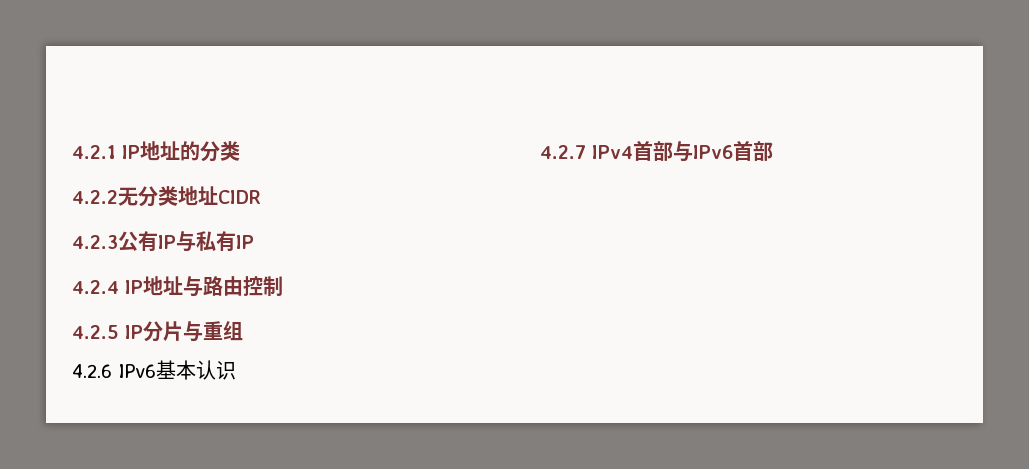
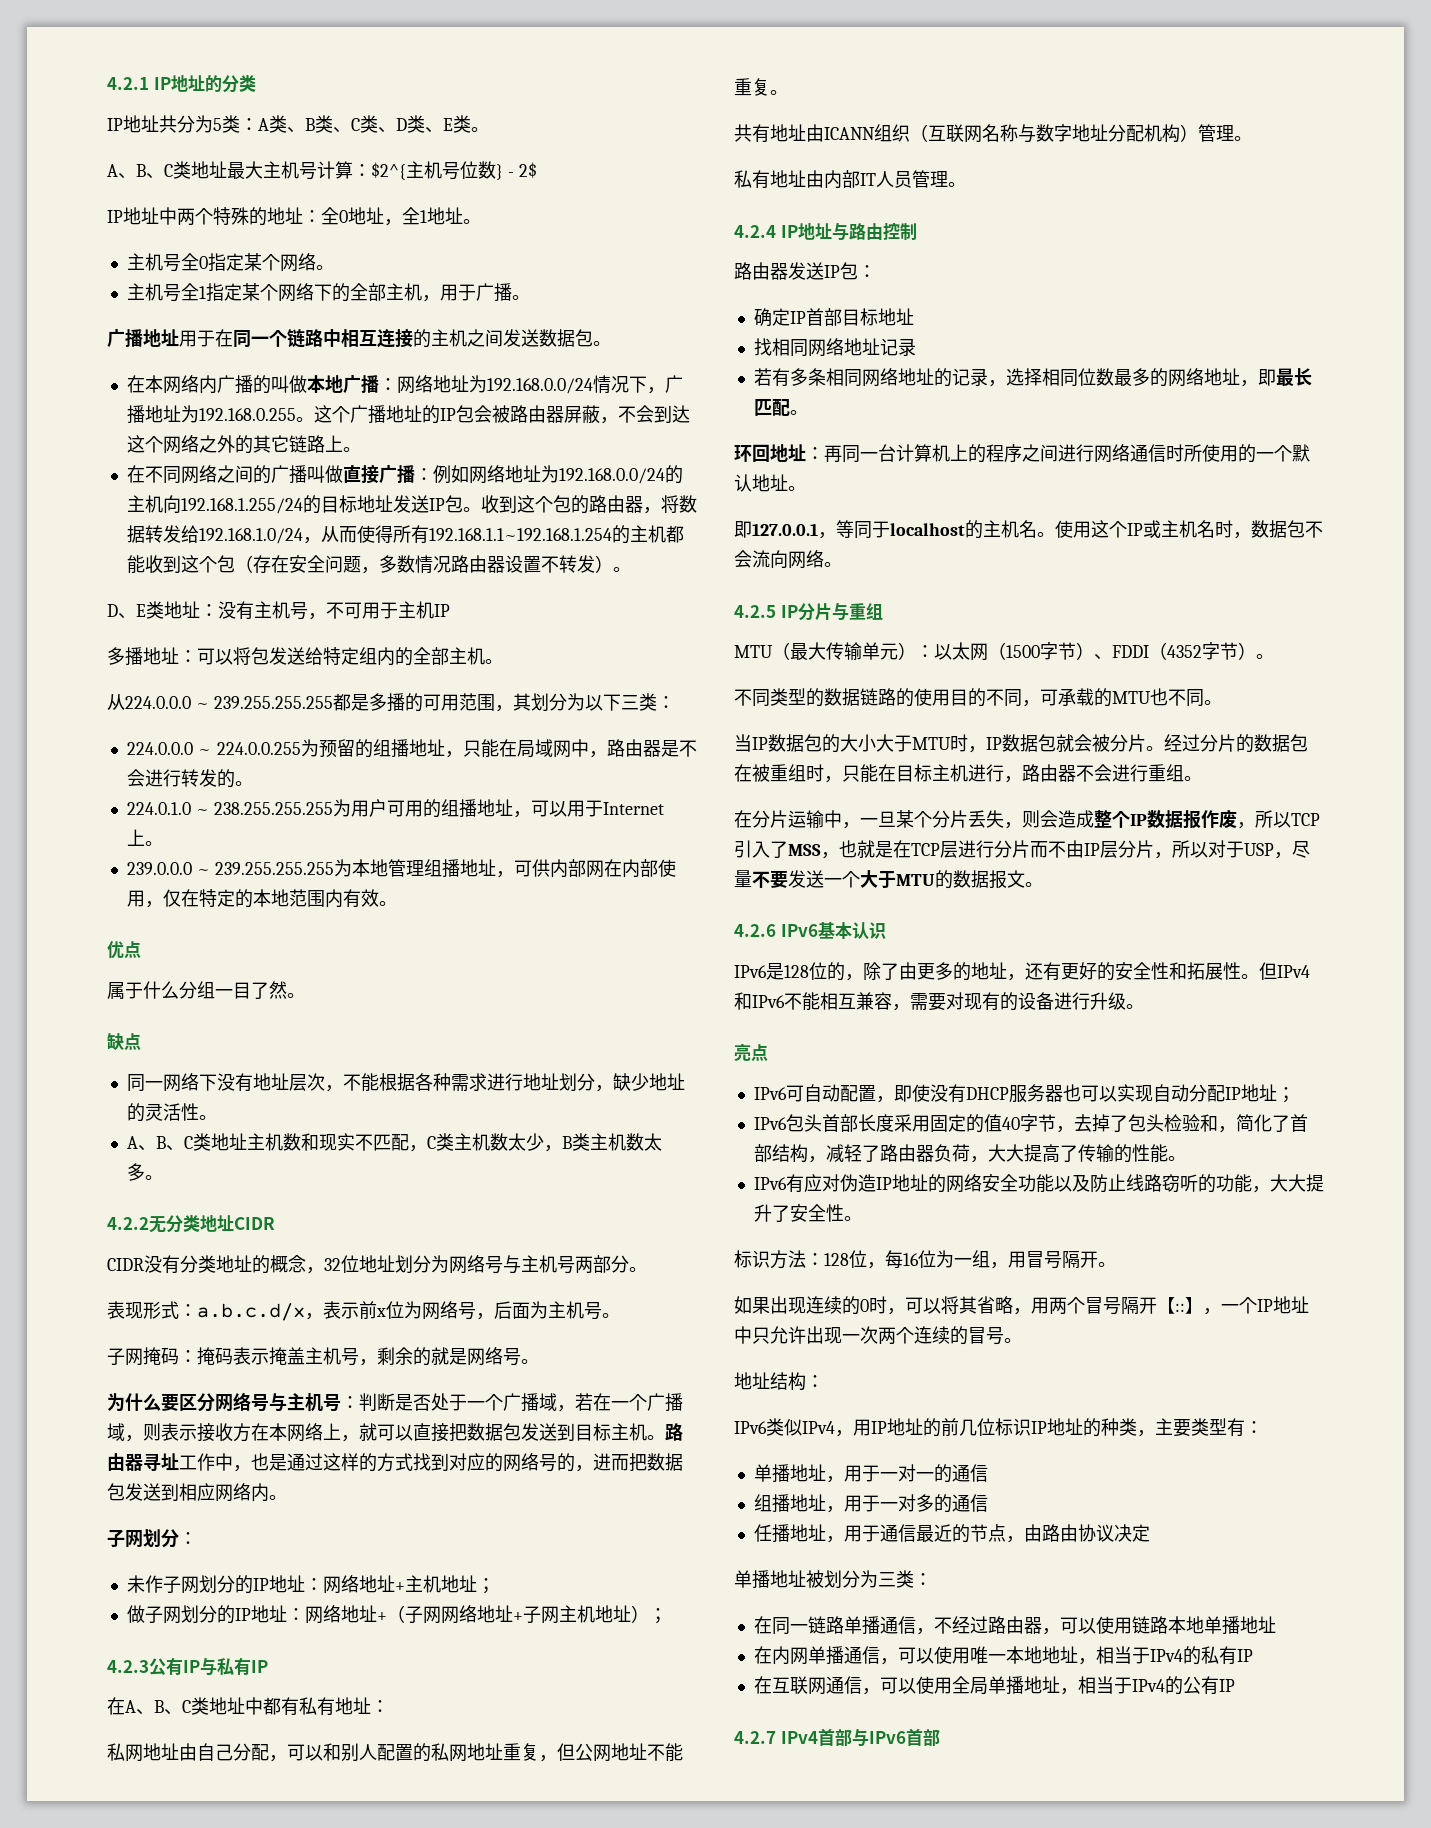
(240, 151) none -> [107,115,489,133] [107,161,537,180] [107,207,481,226] [126,253,334,272] [126,283,530,302] [107,329,611,348] [126,375,683,394] [126,405,690,424] [126,435,361,454] [126,465,683,484] [126,495,697,514] [126,525,684,544] [126,555,631,574] [107,601,450,620] [107,647,503,666] [107,693,675,712] [126,739,697,758] [126,769,253,788] [126,799,664,818] [126,829,163,846] [126,859,676,878] [126,889,397,908] [107,941,141,959] [107,981,305,999] [107,1033,141,1051] [126,1073,685,1092] [126,1103,217,1122] [126,1133,662,1152] [126,1163,163,1181] // IP地址共分为5类：A类、B类、C类、D类、E类。 // A、B、C类地址最大主机号计算：$2^{主机号位数} - 2$ // IP地址中两个特殊的地址：全0地址，全1地址。 // 主机号全0指定某个网络。 // 主机号全1指定某个网络下的全部主机，用于广播。 // 广播地址用于在同一个链路中相互连接的主机之间发送数据包。 // 在本网络内广播的叫做本地广播：网络地址为192.168.0.0/24情况下，广播地址为192.168.0.255。这个广播地址的IP包会被路由器屏蔽，不会到达这个网络之外的其它链路上。 // 在不同网络之间的广播叫做直接广播：例如网络地址为192.168.0.0/24的主机向192.168.1.255/24的目标地址发送IP包。收到这个包的路由器，将数据转发给192.168.1.0/24，从而使得所有192.168.1.1~192.168.1.254的主机都能收到这个包（存在安全问题，多数情况路由器设置不转发）。 // D、E类地址：没有主机号，不可用于主机IP // 多播地址：可以将包发送给特定组内的全部主机。 // 从224.0.0.0 ~ 239.255.255.255都是多播的可用范围，其划分为以下三类： // 224.0.0.0 ~ 224.0.0.255为预留的组播地址，只能在局域网中，路由器是不会进行转发的。 // 224.0.1.0 ~ 238.255.255.255为用户可用的组播地址，可以用于Internet上。 // 239.0.0.0 ~ 239.255.255.255为本地管理组播地址，可供内部网在内部使用，仅在特定的本地范围内有效。 // 优点 // 属于什么分组一目了然。 // 缺点 // 同一网络下没有地址层次，不能根据各种需求进行地址划分，缺少地址的灵活性。 // A、B、C类地址主机数和现实不匹配，C类主机数太少，B类主机数太多。
(261, 197) none -> [107,1255,647,1274] [107,1301,620,1321] [107,1347,539,1366] [107,1392,683,1412] [107,1423,683,1442] [107,1453,683,1472] [107,1483,287,1502] [107,1529,197,1548] [126,1575,495,1594] [126,1605,667,1624] // CIDR没有分类地址的概念，32位地址划分为网络号与主机号两部分。 // 表现形式：a.b.c.d/x，表示前x位为网络号，后面为主机号。 // 子网掩码：掩码表示掩盖主机号，剩余的就是网络号。 // 为什么要区分网络号与主机号：判断是否处于一个广播域，若在一个广播域，则表示接收方在本网络上，就可以直接把数据包发送到目标主机。路由器寻址工作中，也是通过这样的方式找到对应的网络号的，进而把数据包发送到相应网络内。 // 子网划分： // 未作子网划分的IP地址：网络地址+主机地址； // 做子网划分的IP地址：网络地址+（子网网络地址+子网主机地址）；
(254, 242) none -> [107,1697,389,1716] [107,1743,683,1762] [734,78,788,96] [734,124,1252,143] [734,170,966,189] // 在A、B、C类地址中都有私有地址： // 私网地址由自己分配，可以和别人配置的私网地址重复，但公网地址不能重复。 // 共有地址由ICANN组织（互联网名称与数字地址分配机构）管理。 // 私有地址由内部IT人员管理。
(283, 286) none -> [734,262,876,280] [753,308,914,327] [753,338,916,357] [753,368,1312,387] [753,399,808,416] [734,444,1310,463] [734,474,806,492] [734,520,1323,539] [734,550,842,569] // 路由器发送IP包： // 确定IP首部目标地址 // 找相同网络地址记录 // 若有多条相同网络地址的记录，选择相同位数最多的网络地址，即最长匹配。 // 环回地址：再同一台计算机上的程序之间进行网络通信时所使用的一个默认地址。 // 即127.0.0.1，等同于localhost的主机名。使用这个IP或主机名时，数据包不会流向网络。
[72,360,236,380] 4.2.6 IPv6基本认识 -> [734,642,1274,661] [734,688,1222,707] [734,734,1308,753] [734,764,1202,783] [734,809,1320,829] [734,840,1310,859] [734,870,1043,889] [734,922,886,939] [734,962,1310,981] [734,992,1144,1011] [734,1044,768,1061] [753,1084,1295,1103] [753,1114,1308,1133] [753,1144,1186,1163] [753,1174,1324,1193] [753,1204,862,1222] [734,1250,1116,1269] [734,1296,1309,1315] [734,1326,1022,1345] [734,1372,824,1391] [734,1418,1263,1437] [753,1464,988,1483] [753,1494,988,1513] [753,1524,1150,1543] [734,1570,932,1589] [753,1616,1276,1635] [753,1646,1253,1665] [753,1676,1235,1695] MTU（最大传输单元）：以太网（1500字节）、FDDI（4352字节）。 // 不同类型的数据链路的使用目的不同，可承载的MTU也不同。 // 当IP数据包的大小大于MTU时，IP数据包就会被分片。经过分片的数据包在被重组时，只能在目标主机进行，路由器不会进行重组。 // 在分片运输中，一旦某个分片丢失，则会造成整个IP数据报作废，所以TCP引入了MSS，也就是在TCP层进行分片而不由IP层分片，所以对于USP，尽量不要发送一个大于MTU的数据报文。 // 4.2.6 IPv6基本认识 // IPv6是128位的，除了由更多的地址，还有更好的安全性和拓展性。但IPv4和IPv6不能相互兼容，需要对现有的设备进行升级。 // 亮点 // IPv6可自动配置，即使没有DHCP服务器也可以实现自动分配IP地址； // IPv6包头首部长度采用固定的值40字节，去掉了包头检验和，简化了首部结构，减轻了路由器负荷，大大提高了传输的性能。 // IPv6有应对伪造IP地址的网络安全功能以及防止线路窃听的功能，大大提升了安全性。 // 标识方法：128位，每16位为一组，用冒号隔开。 // 如果出现连续的0时，可以将其省略，用两个冒号隔开【::】，一个IP地址中只允许出现一次两个连续的冒号。 // 地址结构： // IPv6类似IPv4，用IP地址的前几位标识IP地址的种类，主要类型有： // 单播地址，用于一对一的通信 // 组播地址，用于一对多的通信 // 任播地址，用于通信最近的节点，由路由协议决定 // 单播地址被划分为三类： // 在同一链路单播通信，不经过路由器，可以使用链路本地单播地址 // 在内网单播通信，可以使用唯一本地地址，相当于IPv4的私有IP // 在互联网通信，可以使用全局单播地址，相当于IPv4的公有IP

